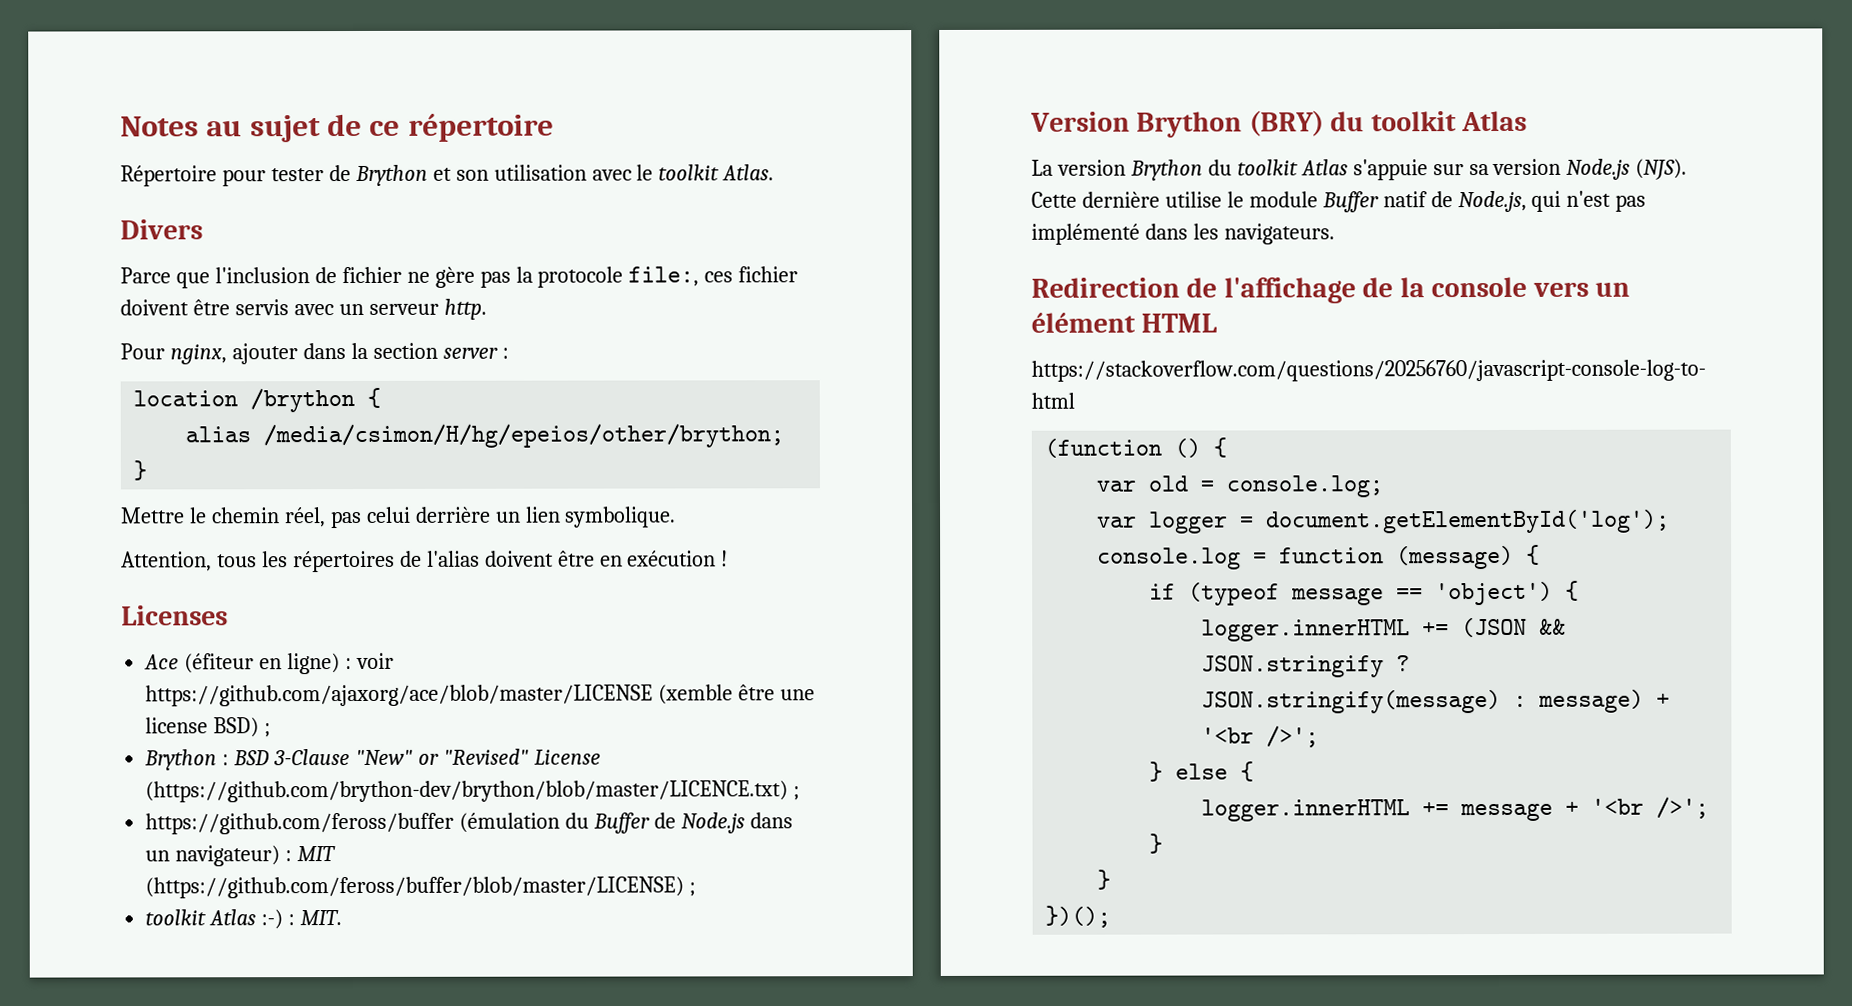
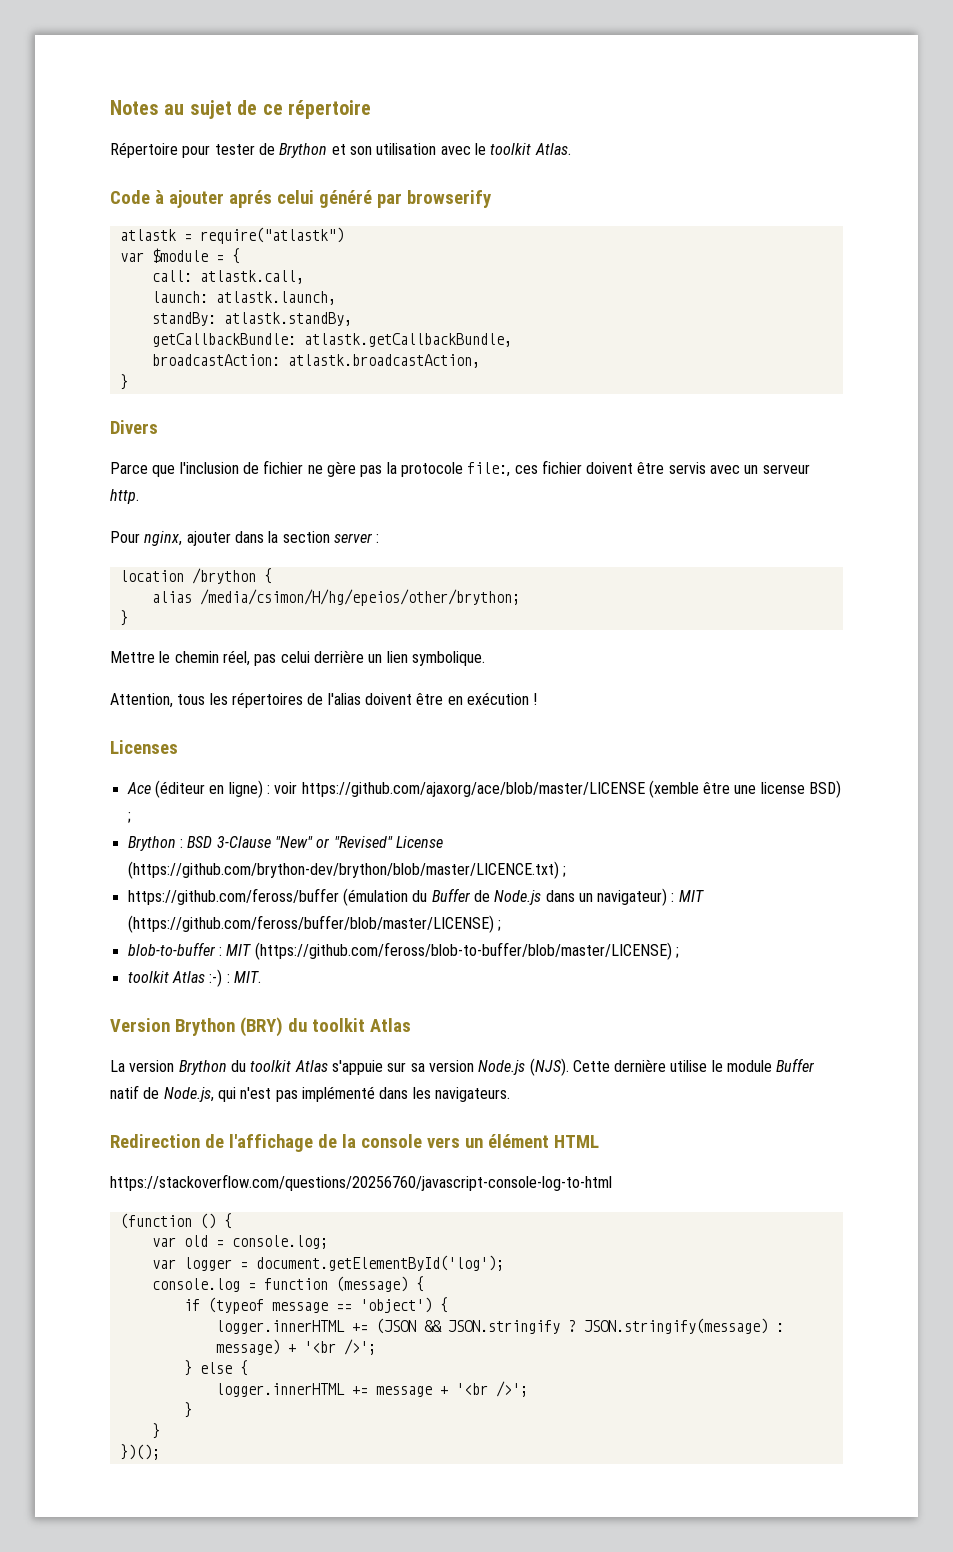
(775, 172) none -> [110,190,491,208] [119,227,344,244] [119,248,240,264] [151,270,304,284] [151,291,336,305] [151,312,352,326] [151,333,512,347] [151,354,480,368] [119,374,128,390] // Code à ajouter aprés celui généré par browserify // atlastk = require("atlastk") // var $module = { // call: atlastk.call, // launch: atlastk.launch, // standBy: atlastk.standBy, // getCallbackBundle: atlastk.getCallbackBundle, // broadcastAction: atlastk.broadcastAction, // }
[184,653,255,674] (éfiteur -> [154,780,205,798] (éditeur
(697, 889) none -> [127,942,679,960] // blob-to-buffer : MIT (https://github.com/feross/blob-to-buffer/blob/master/LICENSE) ;

